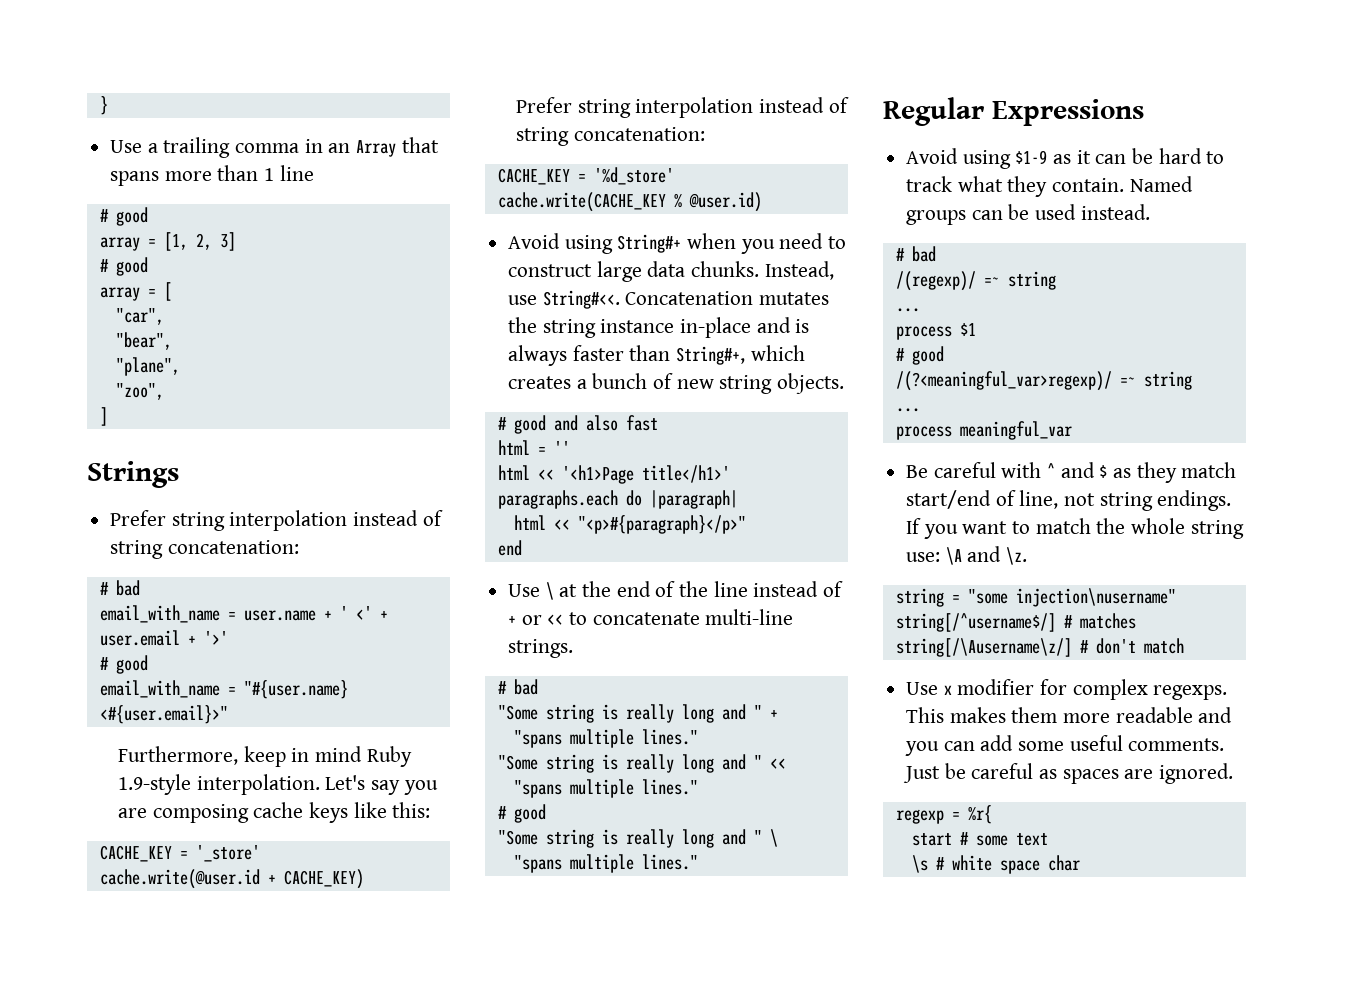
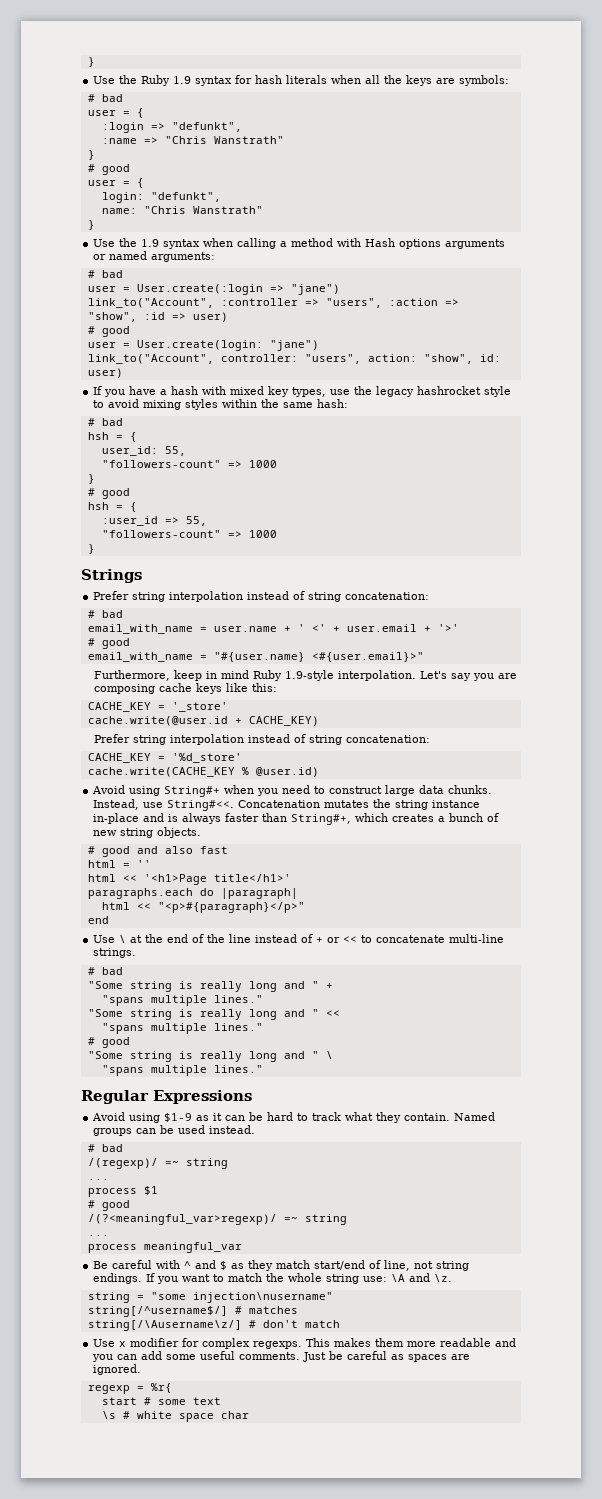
[99,96,108,115] [110,137,439,158] [110,165,314,186] [99,207,148,226] [99,232,236,251] [99,257,148,276] [99,282,172,301] [115,308,164,325] [115,332,172,350] [115,357,180,376] [115,383,164,400] [99,407,108,426] } // Use a trailing comma in an Array that spans more than 1 line // # good // array = [1, 2, 3] // # good // array = [ // "car", // "bear", // "plane", // "zoo", // ] -> [87,57,95,67] [93,75,510,86] [87,94,123,102] [87,108,144,118] [101,122,242,133] [101,136,284,144] [87,150,95,160] [87,164,130,175] [87,178,144,188] [101,192,221,203] [101,206,263,214] [87,220,95,230] [93,238,506,249] [93,251,216,262] [87,270,123,278] [87,284,340,295] [87,298,459,308] [87,312,228,322] [87,326,130,337] [87,340,319,351] [87,354,501,364] [87,368,123,378] [93,386,512,397] [93,399,349,410] [87,418,123,426] [87,432,137,442] [101,446,186,456] [101,460,277,468] [87,474,95,484] [87,488,130,499] [87,502,137,512] [101,516,207,526] [101,530,277,538] [87,544,95,554] } // Use the Ruby 1.9 syntax for hash literals when all the keys are symbols: // # bad // user = { // :login => "defunkt", // :name => "Chris Wanstrath" // } // # good // user = { // login: "defunkt", // name: "Chris Wanstrath" // } // Use the 1.9 syntax when calling a method with Hash options arguments or named arguments: // # bad // user = User.create(:login => "jane") // link_to("Account", :controller => "users", :action => "show", :id => user) // # good // user = User.create(login: "jane") // link_to("Account", controller: "users", action: "show", id: user) // If you have a hash with mixed key types, use the legacy hashrocket style to avoid mixing styles within the same hash: // # bad // hsh = { // user_id: 55, // "followers-count" => 1000 // } // # good // hsh = { // :user_id => 55, // "followers-count" => 1000 // }

